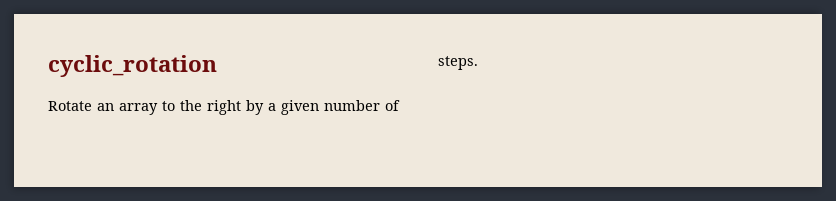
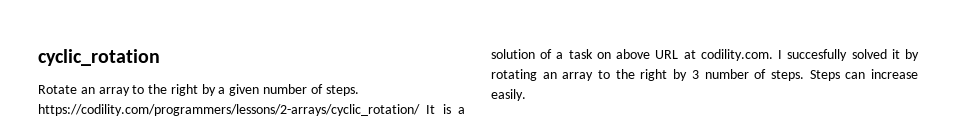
(478, 63) none -> [38,104,465,116] [491,49,919,61] [491,69,918,81] [491,89,526,101] https://codility.com/programmers/lessons/2-arrays/cyclic_rotation/ It is a solution of a task on above URL at codility.com. I succesfully solved it by rotating an array to the right by 3 number of steps. Steps can increase easily.

